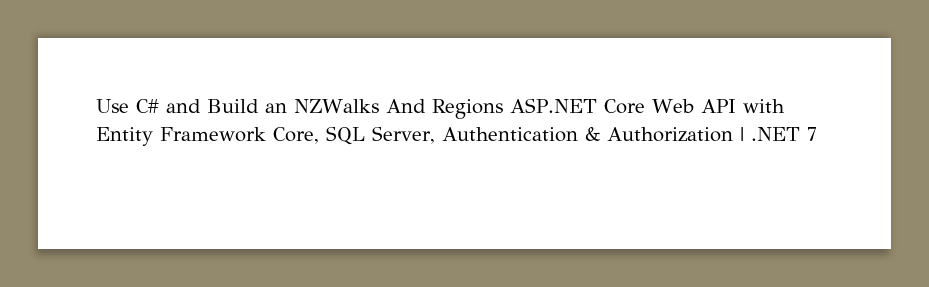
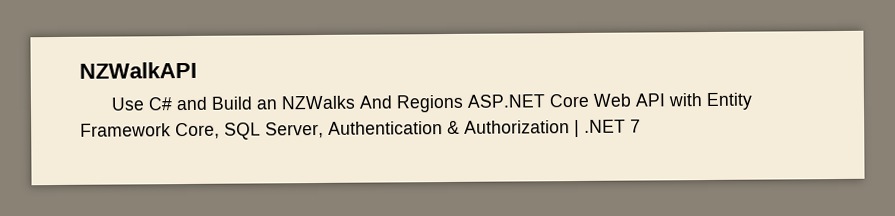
(96, 106) none -> [79,61,197,79] NZWalkAPI //

